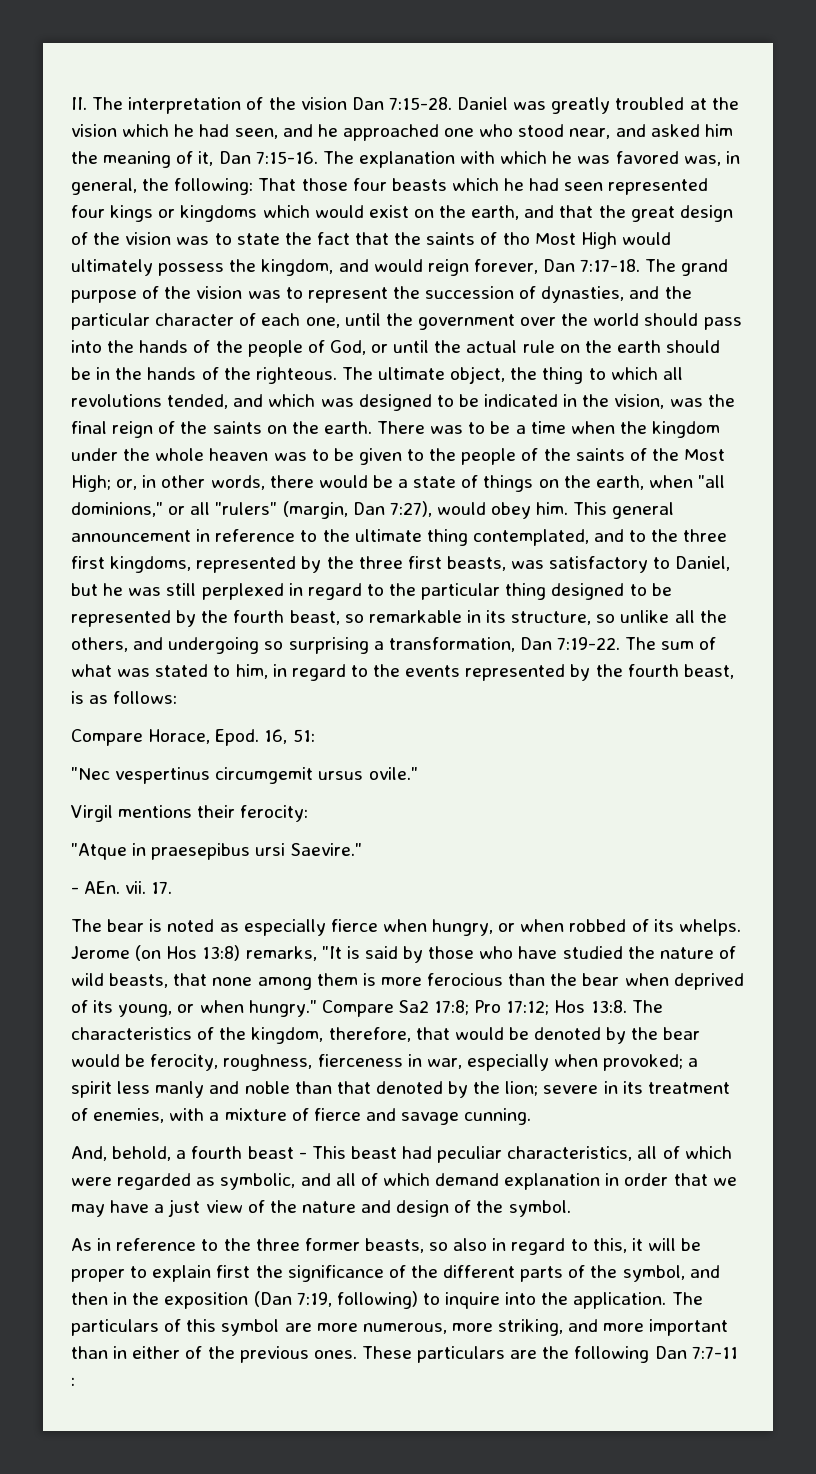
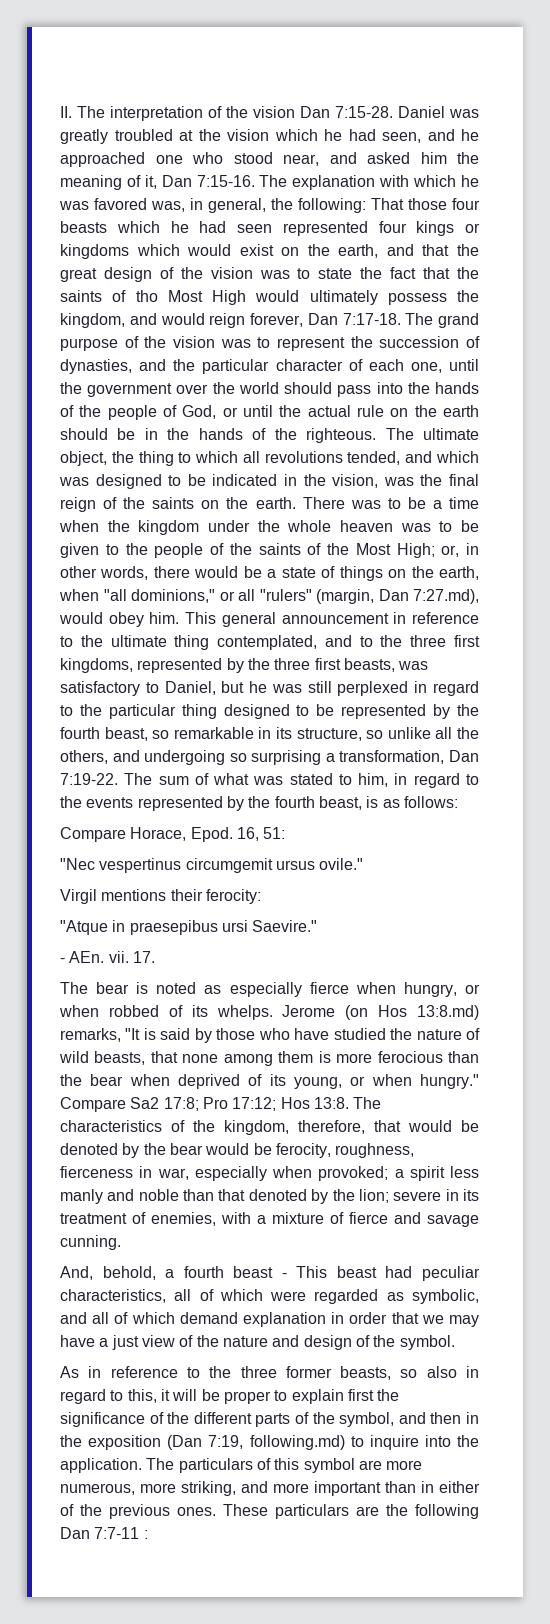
[389,501,432,517] 7:27), -> [413,589,479,604] 7:27.md),
[202,945,241,961] 13:8) -> [417,1005,479,1020] 13:8.md)
[336,1291,418,1309] following) -> [249,1435,345,1450] following.md)

